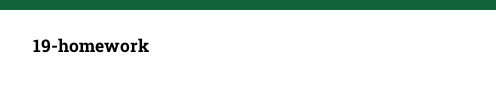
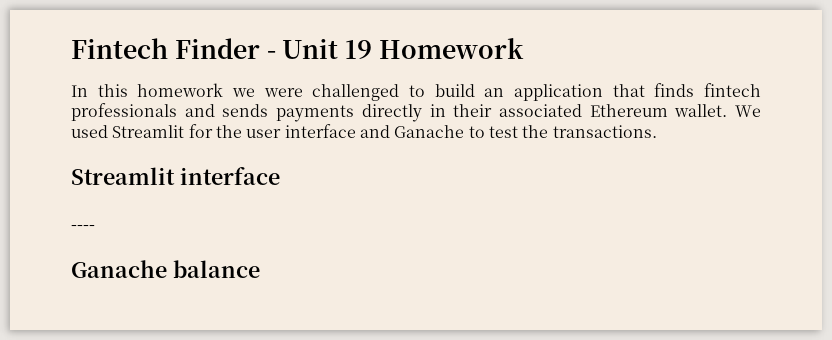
[33,38,149,53] 19-homework -> [71,38,524,59] [71,83,761,101] [71,103,762,122] [71,124,657,138] [71,167,280,185] [71,225,95,230] [71,260,260,278] Fintech Finder - Unit 19 Homework // In this homework we were challenged to build an application that finds fintech professionals and sends payments directly in their associated Ethereum wallet. We used Streamlit for the user interface and Ganache to test the transactions. // Streamlit interface // ---- // Ganache balance

